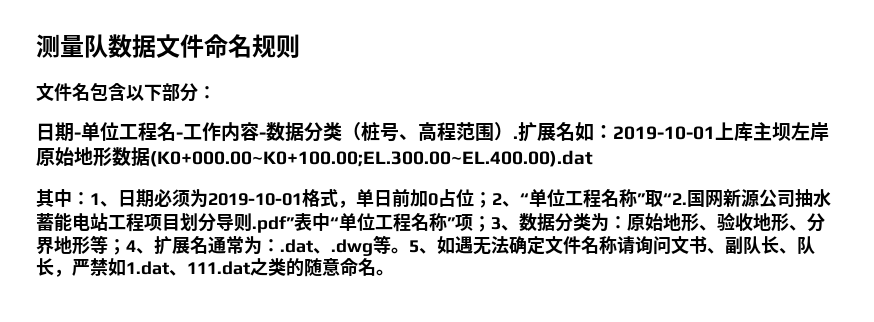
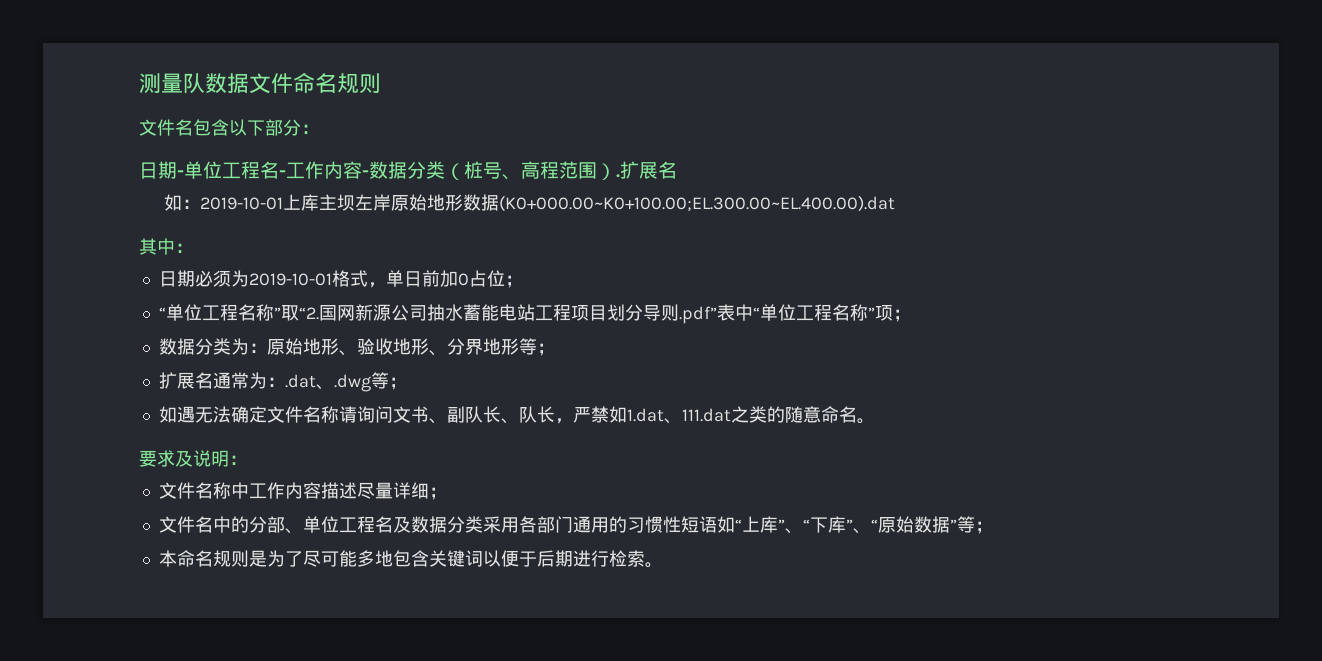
(575, 131) none -> (677, 170) //
[90,193,118,207] 1、 -> (193, 248) //
[492,193,520,207] 2、 -> (523, 281) //
[491,217,519,231] 3、 -> (911, 315) //
[126,240,154,254] 4、 -> (555, 349) //
[391,240,437,254] 。5、 -> [388,377,407,390] ； //
(394, 272) none -> [139,450,247,467] [158,482,447,500] [158,516,993,534] [158,550,663,568] // 要求及说明： // 文件名称中工作内容描述尽量详细； // 文件名中的分部、单位工程名及数据分类采用各部门通用的习惯性短语如“上库”、“下库”、“原始数据”等； // 本命名规则是为了尽可能多地包含关键词以便于后期进行检索。

